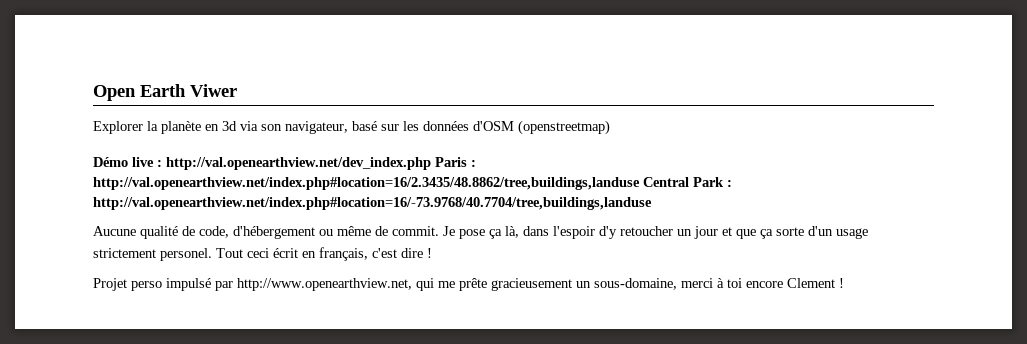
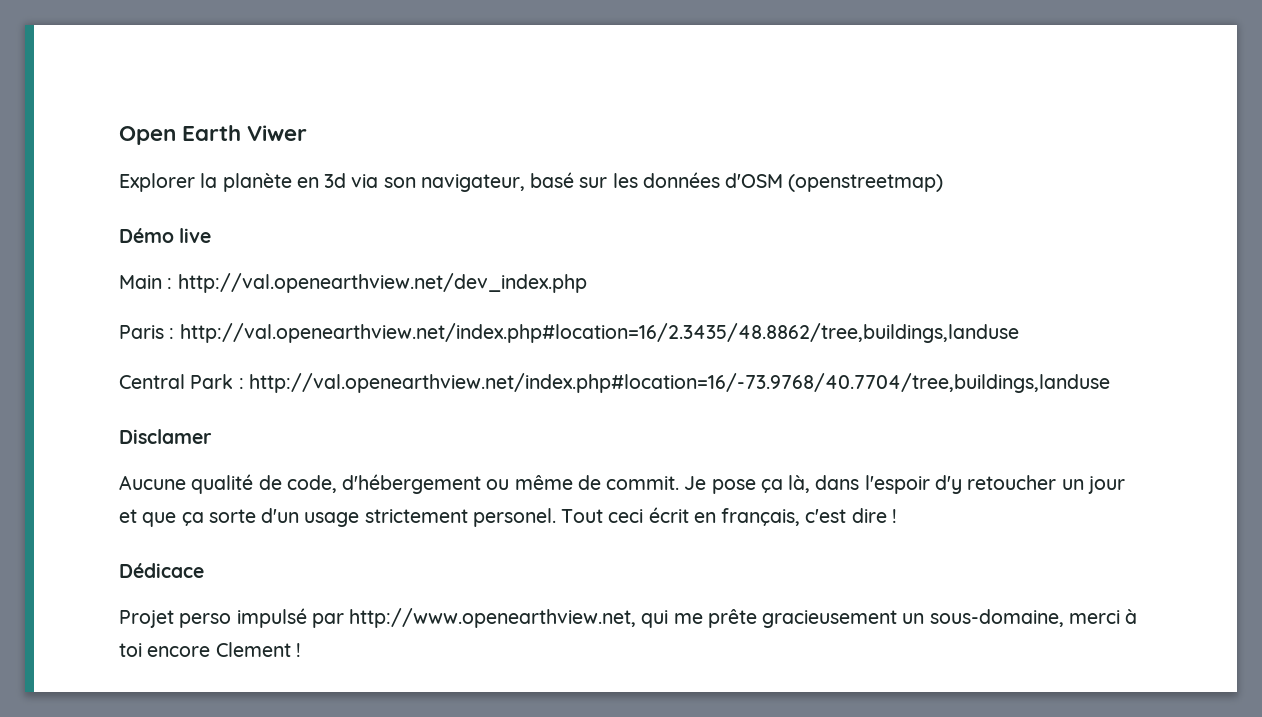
(154, 162) none -> [119,275,162,289] // Main
(431, 163) none -> (587, 283) //
(640, 183) none -> (1019, 333) //
(652, 203) none -> [119,429,212,444] // Disclamer
(432, 253) none -> [119,563,204,578] // Dédicace

